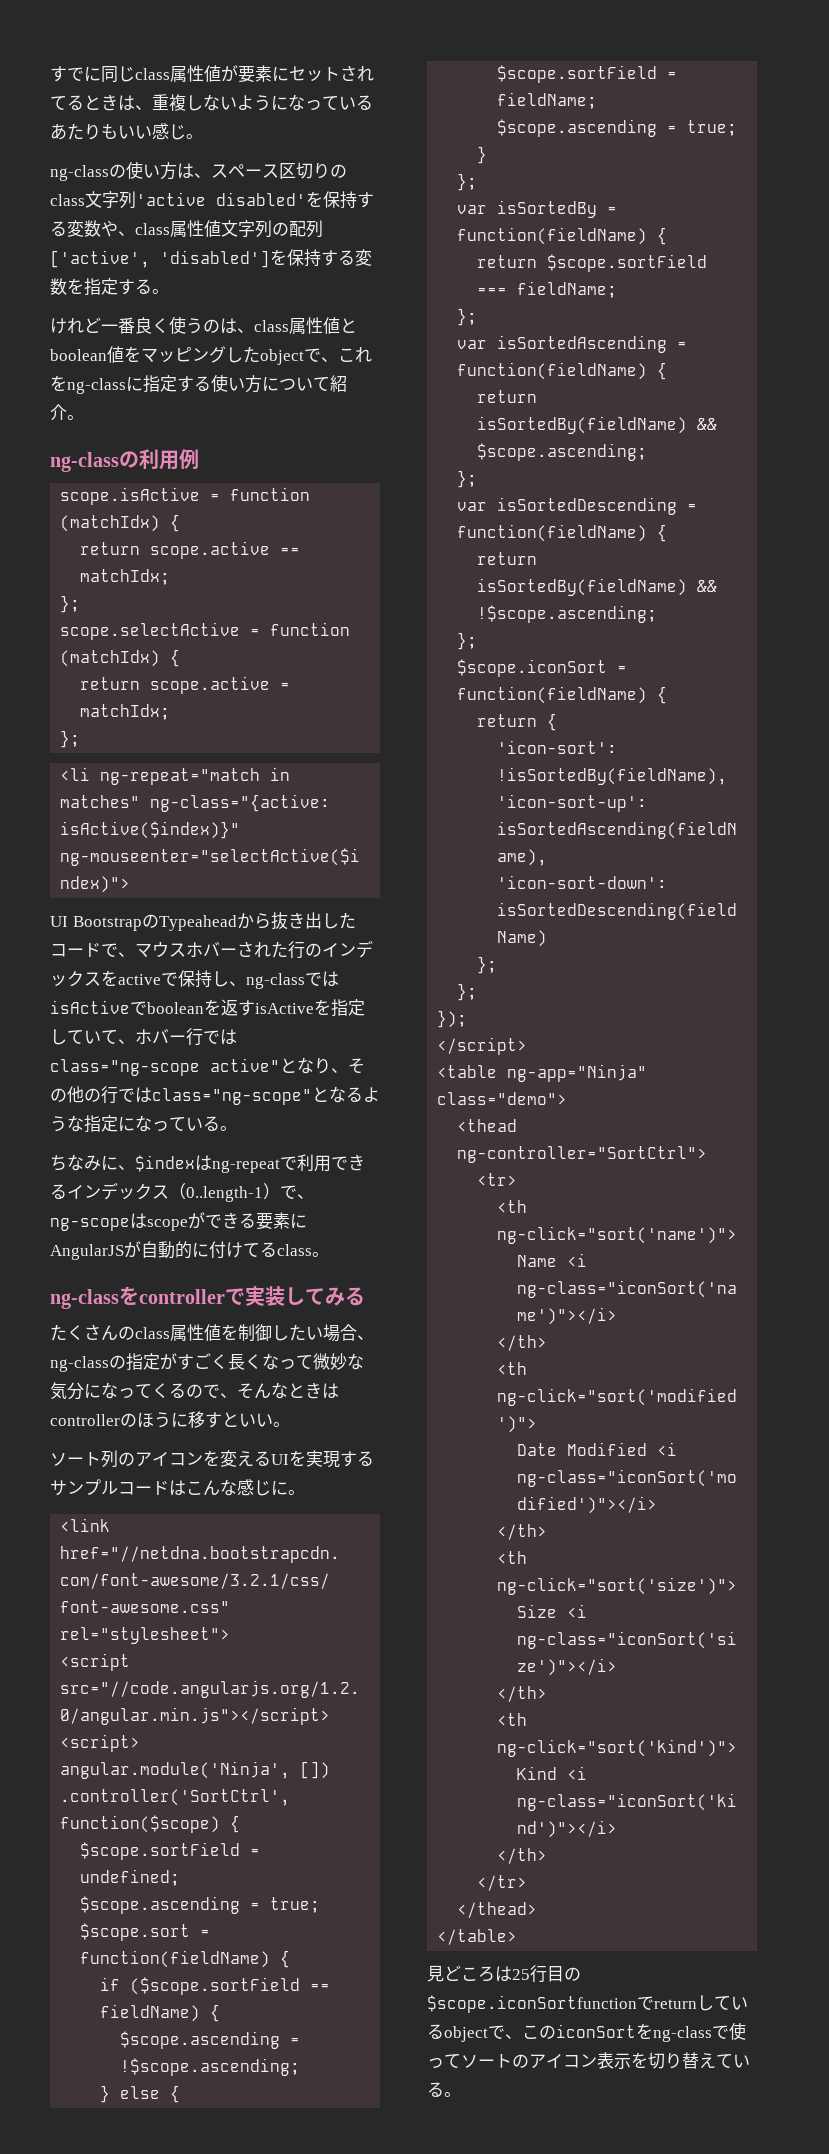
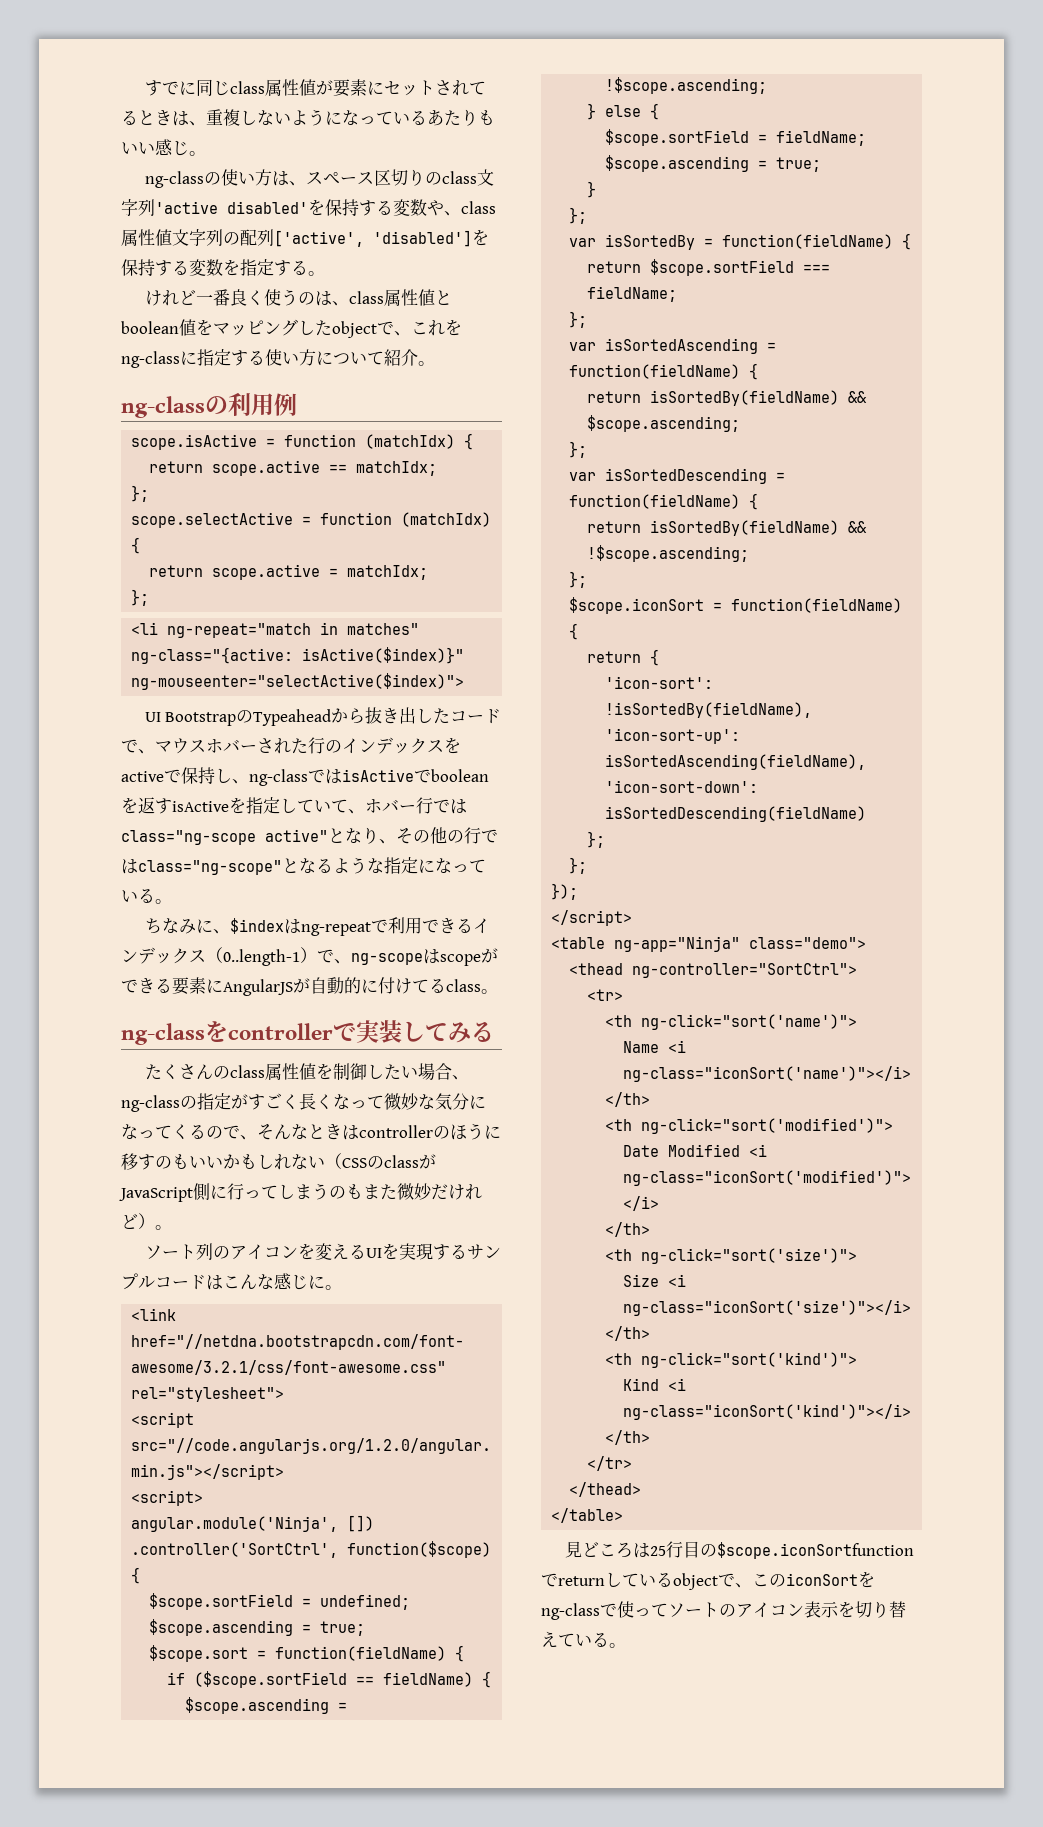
[222,1412,273,1427] といい -> [155,1153,436,1170] [119,1183,482,1202] [121,1213,155,1229] のもいいかもしれない（CSSのclassがJavaScript側に行ってしまうのもまた微妙だけれど）

